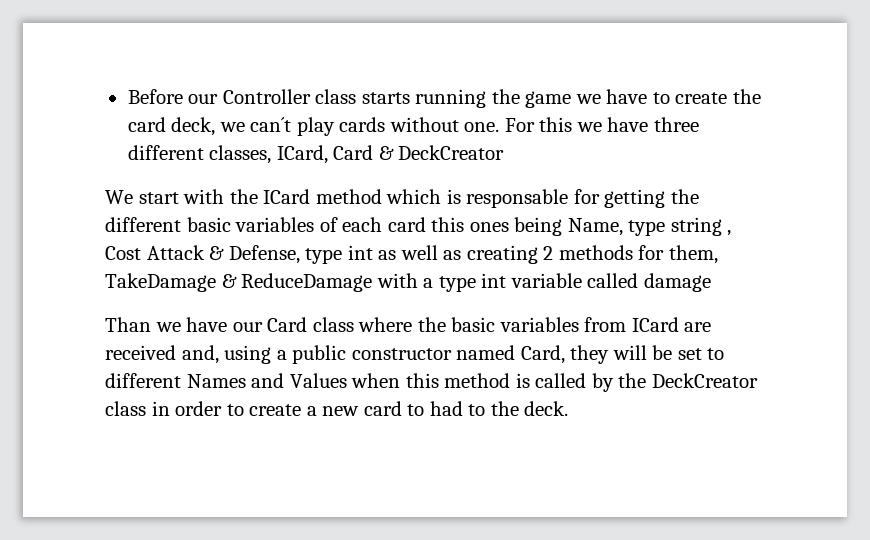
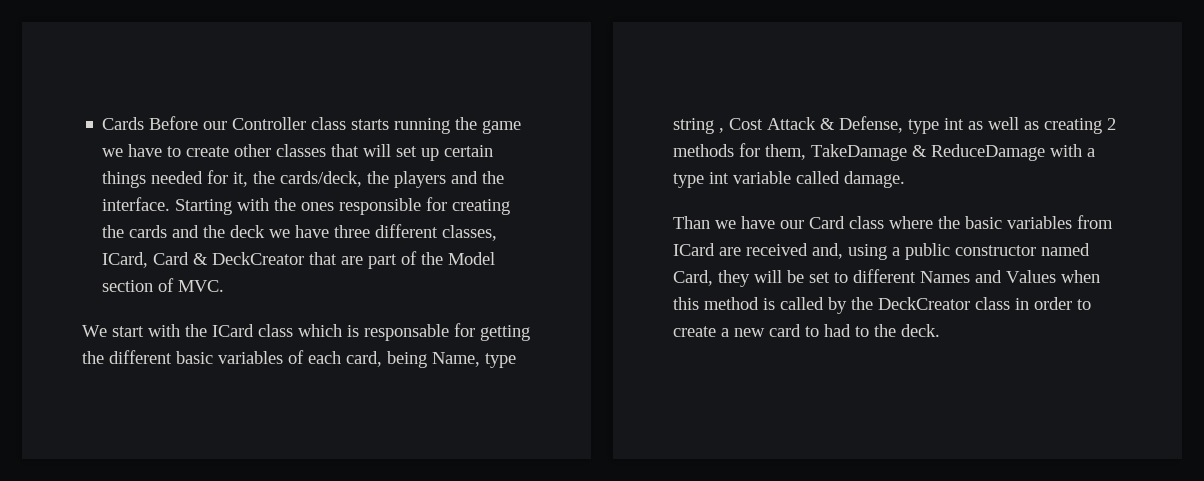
(127, 96) none -> [102,117,145,130] Cards
[732,89,761,104] [127,117,573,136] the card deck, we can´t play cards without one. For this -> [234,144,494,161] [102,170,505,188] [102,197,511,215] [102,225,266,238] other classes that will set up certain things needed for it, the cards/deck, the players and the interface. Starting with the ones responsible for creating the cards and the deck
(505, 152) none -> [309,251,496,269] [102,278,225,292] that are part of the Model section of MVC.
[315,189,382,204] method -> [258,324,293,337] class
[387,217,509,232] card this ones -> [346,351,382,367] card,
[643,273,711,292] damage -> [844,171,905,188] damage.

